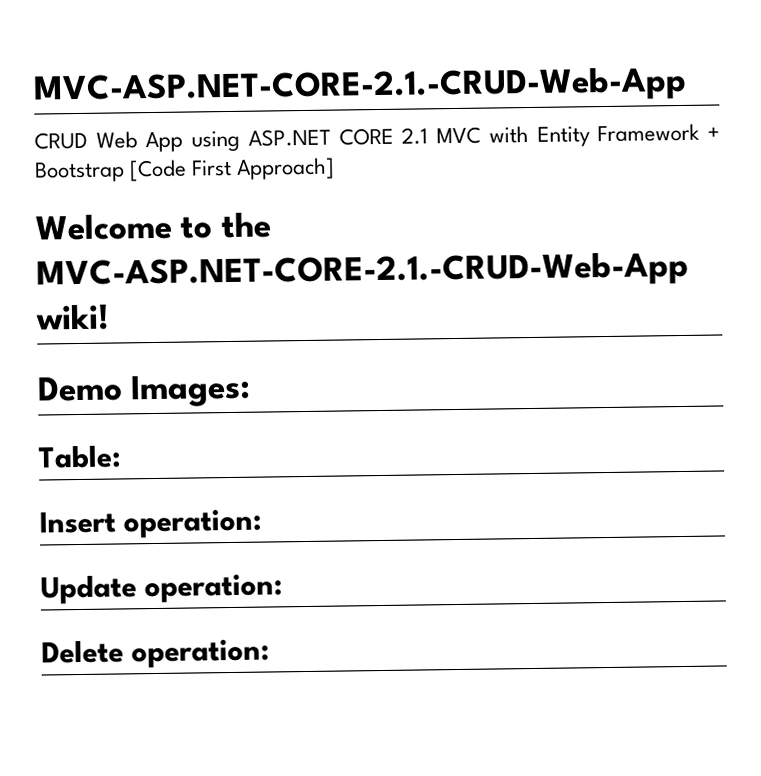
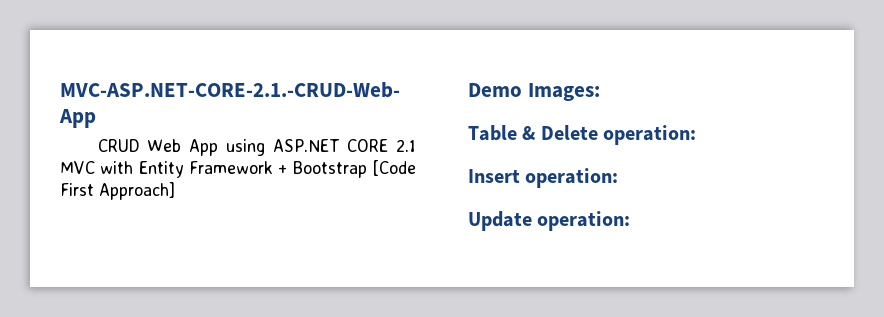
[35,211,271,241] [36,250,689,293] [35,303,110,331] [37,373,252,408] [38,445,122,469] Welcome to the MVC-ASP.NET-CORE-2.1.-CRUD-Web-App wiki! // Demo Images: // Table: -> [468,83,600,101] [468,125,697,145] Demo Images: // Table & Delete operation:
[41,638,271,669] // Delete operation: -> (631, 221) none

